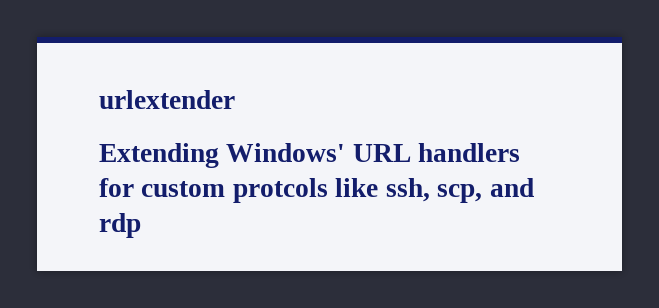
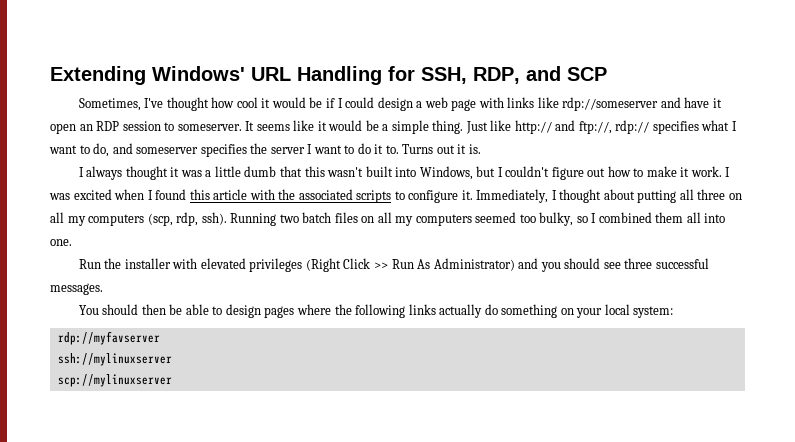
[99,90,235,109] urlextender // -> (50, 75) none
[418,143,521,162] [99,178,534,203] [99,213,141,238] handlers for custom protcols like ssh, scp, and rdp -> [297,66,607,85] [78,97,722,111] [50,120,737,134] [49,143,481,157] [78,166,731,180] [49,189,742,203] [50,212,726,226] [50,239,72,246] [78,258,709,272] [50,283,103,295] [78,304,674,318] [57,331,160,345] [57,353,172,366] [57,374,172,387] Handling for SSH, RDP, and SCP // Sometimes, I've thought how cool it would be if I could design a web page with links like rdp://someserver and have it open an RDP session to someserver. It seems like it would be a simple thing. Just like http:// and ftp://, rdp:// specifies what I want to do, and someserver specifies the server I want to do it to. Turns out it is. // I always thought it was a little dumb that this wasn't built into Windows, but I couldn't figure out how to make it work. I was excited when I found this article with the associated scripts to configure it. Immediately, I thought about putting all three on all my computers (scp, rdp, ssh). Running two batch files on all my computers seemed too bulky, so I combined them all into one. // Run the installer with elevated privileges (Right Click >> Run As Administrator) and you should see three successful messages. // You should then be able to design pages where the following links actually do something on your local system: // rdp://myfavserver // ssh://mylinuxserver // scp://mylinuxserver

